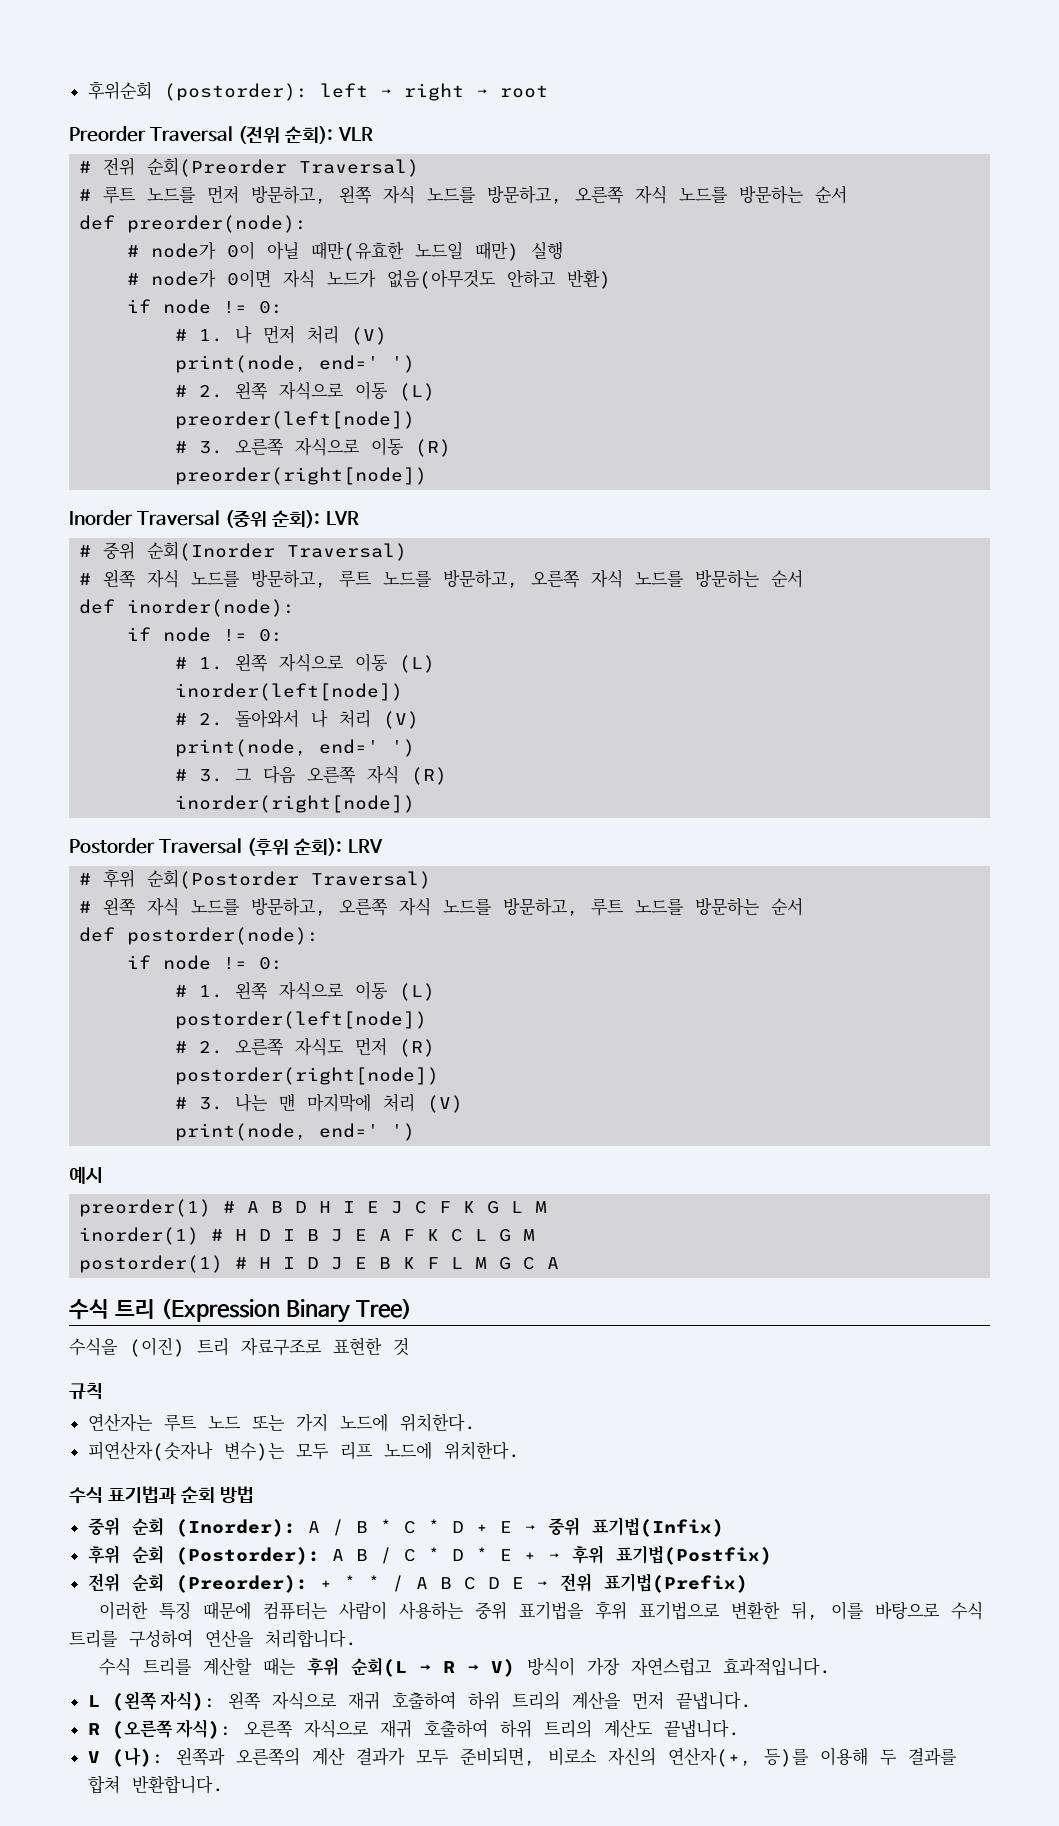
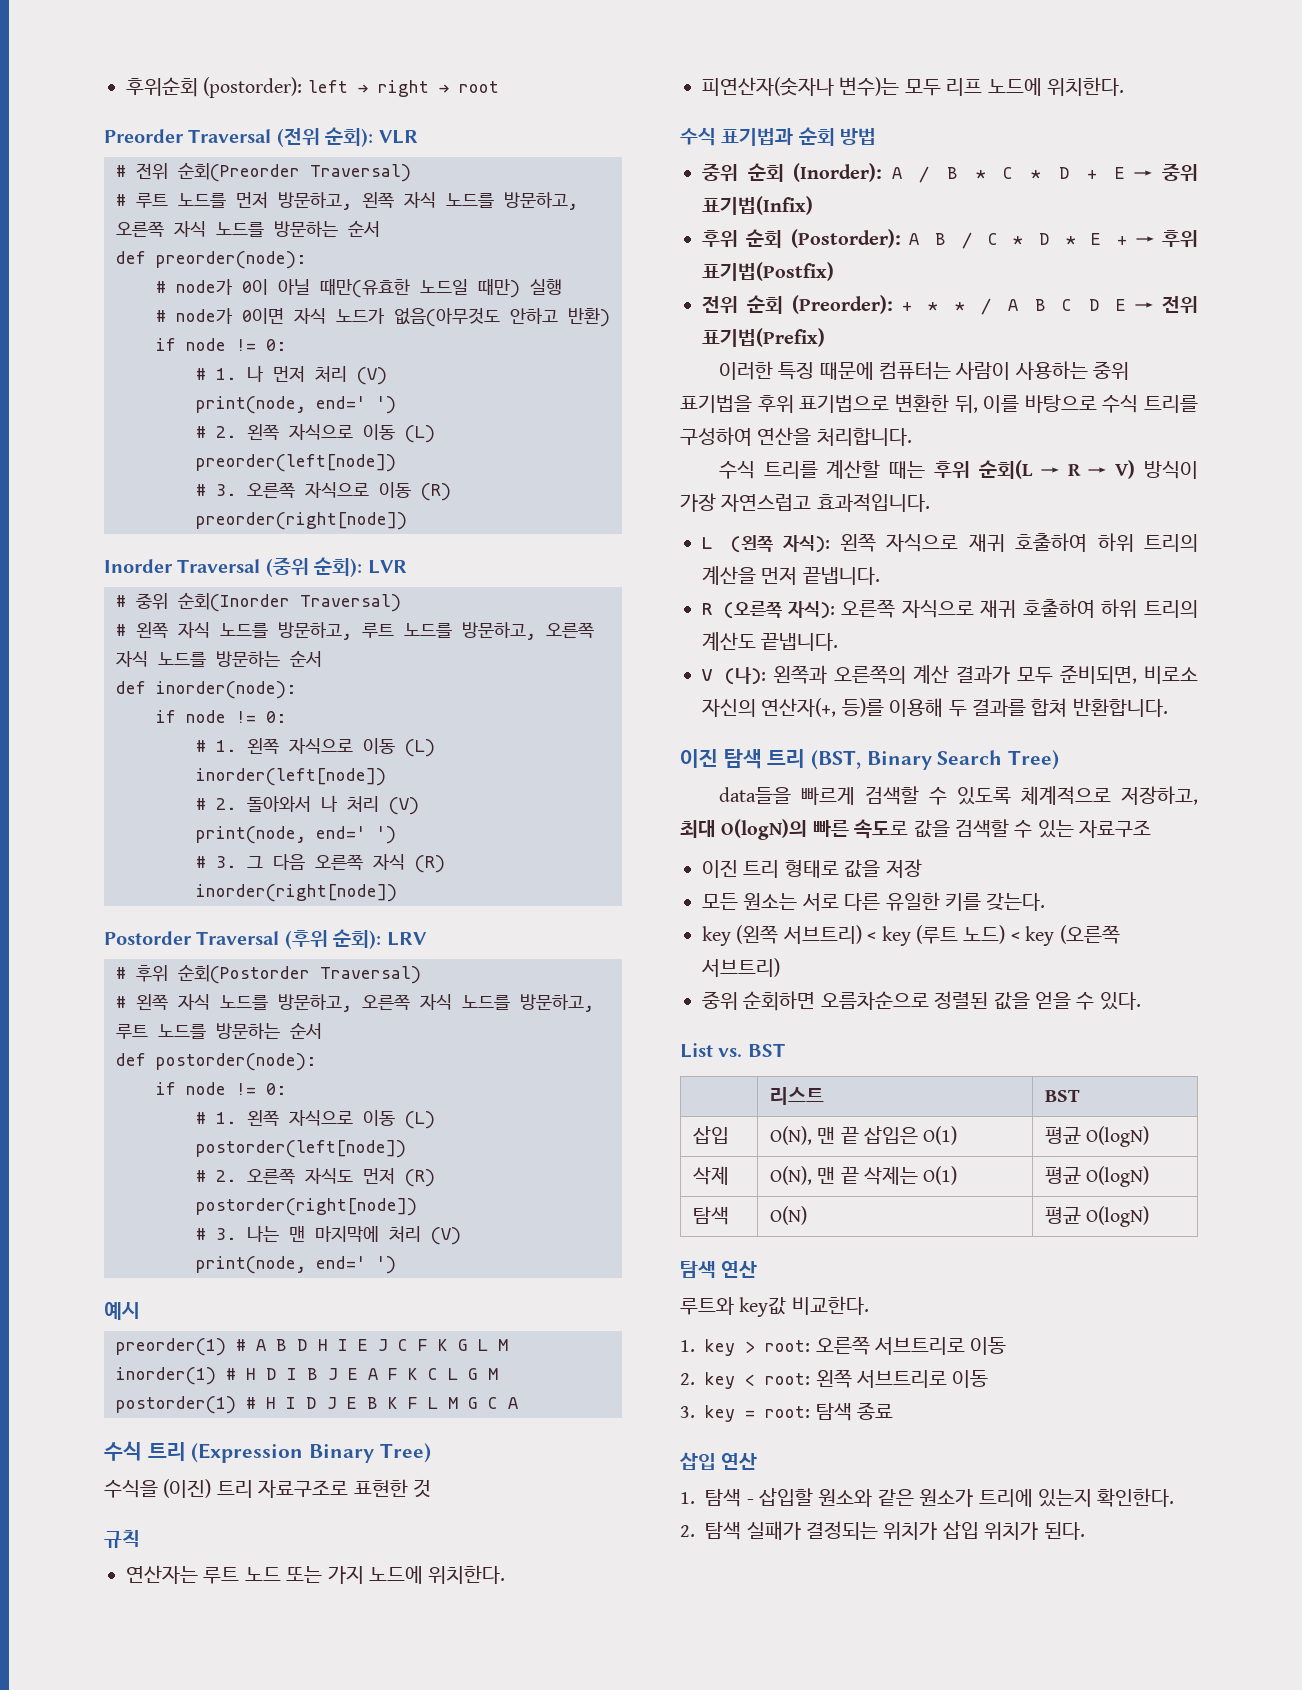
(224, 1785) none -> [680,749,1060,770] [718,786,1198,805] [680,819,1152,840] [702,859,922,878] [702,892,1046,911] [702,925,1120,946] [701,958,780,977] [702,991,1141,1011] [680,1043,785,1058] [769,1087,824,1105] [1044,1090,1080,1102] [692,1126,729,1144] [769,1126,958,1145] [1044,1126,1150,1147] [692,1166,729,1185] [769,1166,958,1185] [1044,1166,1150,1187] [692,1206,729,1225] [769,1206,807,1225] [1044,1206,1150,1227] [680,1261,758,1279] [680,1296,869,1317] [680,1336,1007,1356] [680,1369,989,1389] [680,1402,894,1422] [679,1452,758,1470] [680,1488,1175,1507] [680,1521,1085,1540] // 이진 탐색 트리 (BST, Binary Search Tree) // data들을 빠르게 검색할 수 있도록 체계적으로 저장하고, 최대 O(logN)의 빠른 속도로 값을 검색할 수 있는 자료구조 // 이진 트리 형태로 값을 저장 // 모든 원소는 서로 다른 유일한 키를 갖는다. // key (왼쪽 서브트리) < key (루트 노드) < key (오른쪽 서브트리) // 중위 순회하면 오름차순으로 정렬된 값을 얻을 수 있다. // List vs. BST // | 리스트 | BST // 삽입 | O(N), 맨 끝 삽입은 O(1) | 평균 O(logN) // 삭제 | O(N), 맨 끝 삭제는 O(1) | 평균 O(logN) // 탐색 | O(N) | 평균 O(logN) // 탐색 연산 // 루트와 key값 비교한다. // 1. key > root: 오른쪽 서브트리로 이동 // 2. key < root: 왼쪽 서브트리로 이동 // 3. key = root: 탐색 종료 // 삽입 연산 // 1. 탐색 - 삽입할 원소와 같은 원소가 트리에 있는지 확인한다. // 2. 탐색 실패가 결정되는 위치가 삽입 위치가 된다.

